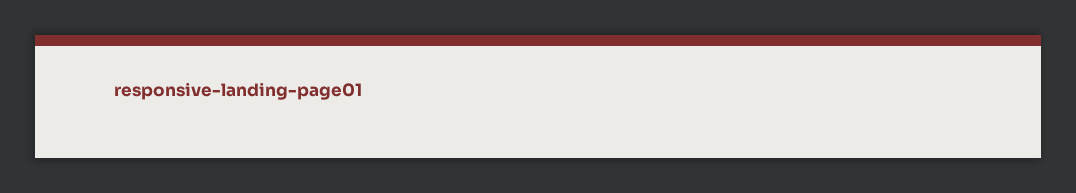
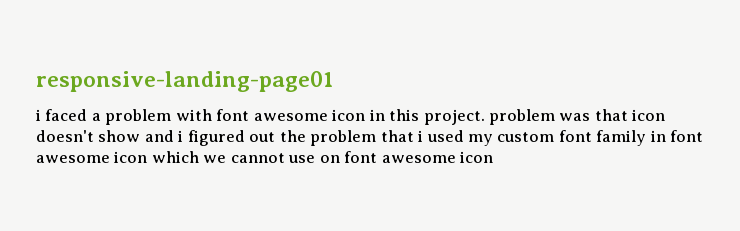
(362, 91) none -> [36,109,666,125] [36,130,704,146] [36,151,494,163] // i faced a problem with font awesome icon in this project. problem was that icon doesn't show and i figured out the problem that i used my custom font family in font awesome icon which we cannot use on font awesome icon

